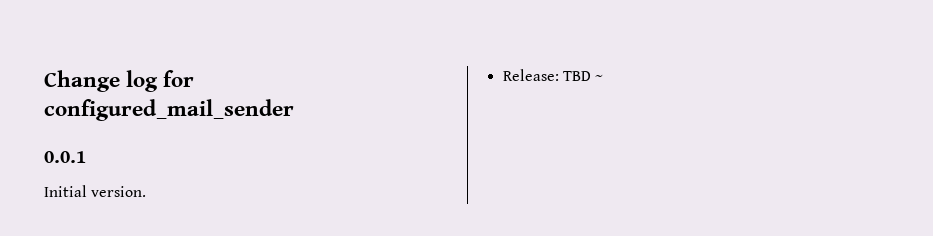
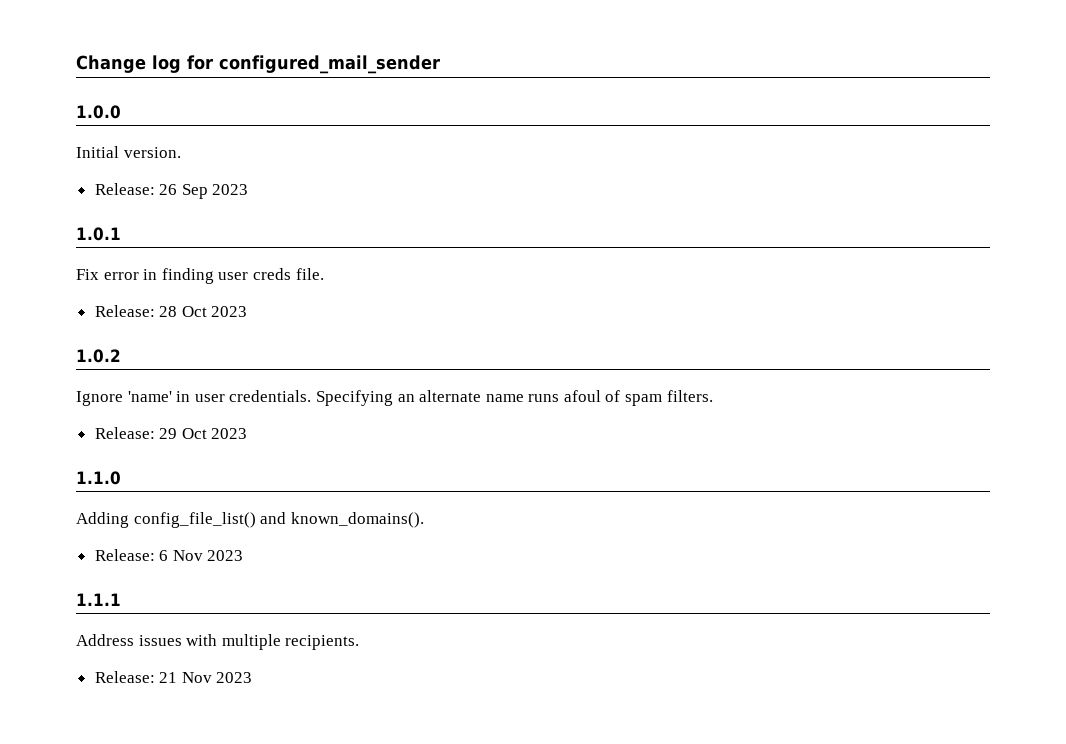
[44,151,86,163] 0.0.1 -> [76,105,121,119] 1.0.0
[562,71,604,81] TBD ~ -> [159,184,249,199] [76,227,121,241] [76,268,324,284] [94,305,248,317] [76,349,121,363] [76,390,713,406] [94,427,248,439] [76,471,121,485] [76,512,424,528] [94,549,244,561] [76,593,121,606] [76,634,360,650] [94,671,253,683] 26 Sep 2023 // 1.0.1 // Fix error in finding user creds file. // Release: 28 Oct 2023 // 1.0.2 // Ignore 'name' in user credentials. Specifying an alternate name runs afoul of spam filters. // Release: 29 Oct 2023 // 1.1.0 // Adding config_file_list() and known_domains(). // Release: 6 Nov 2023 // 1.1.1 // Address issues with multiple recipients. // Release: 21 Nov 2023

